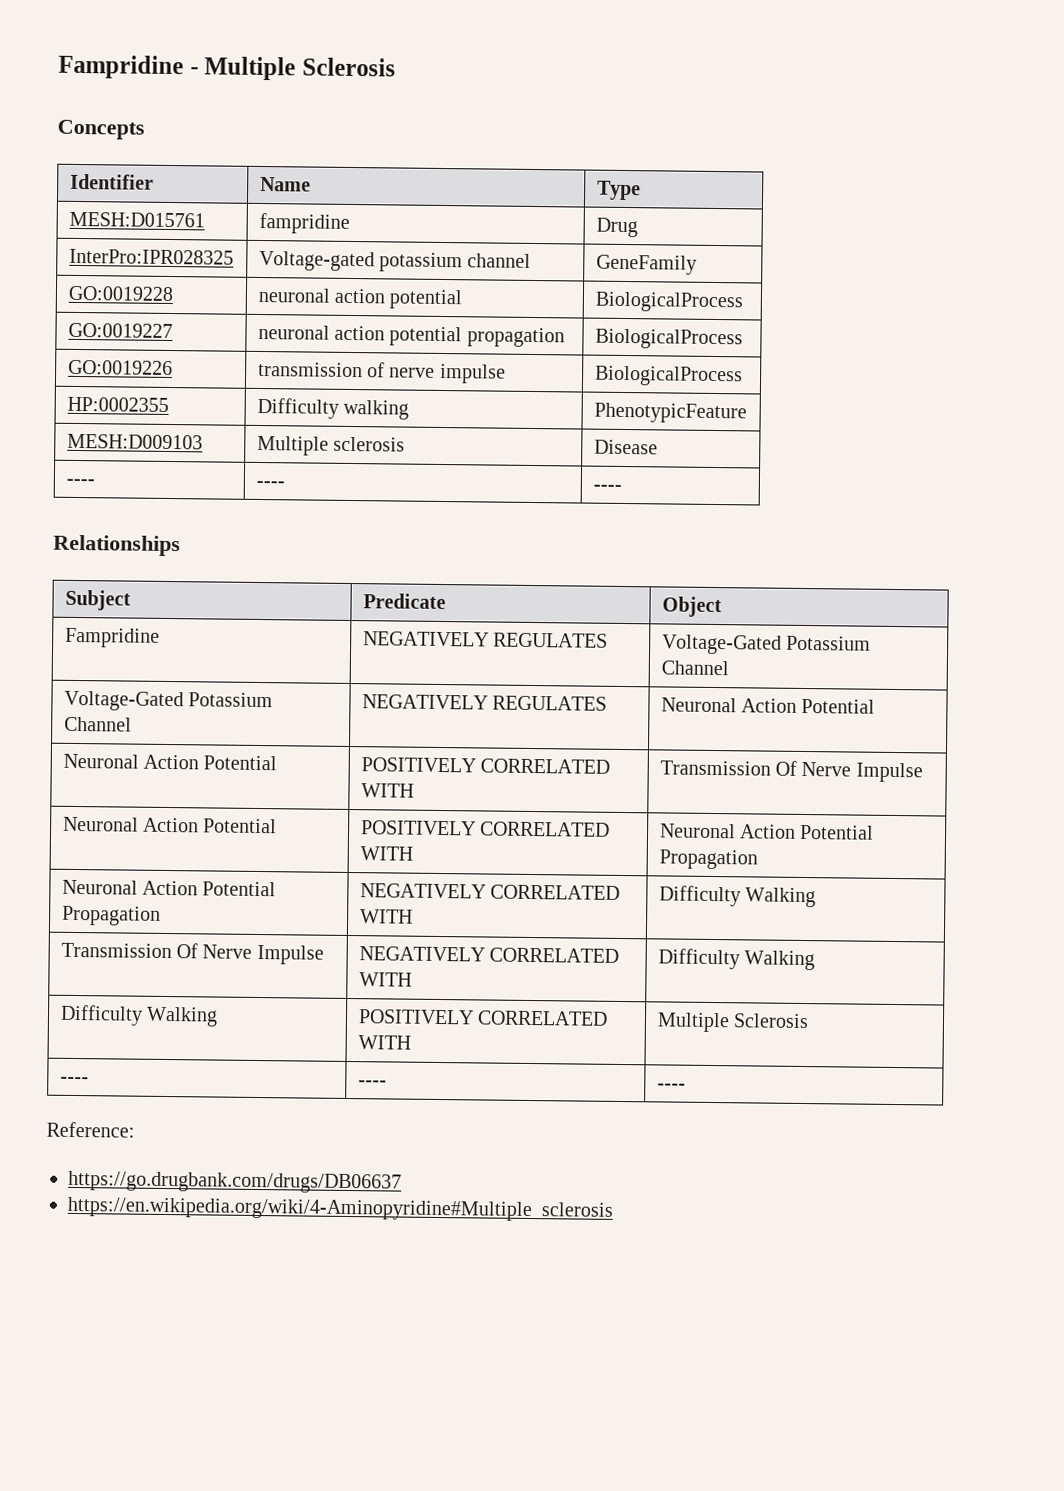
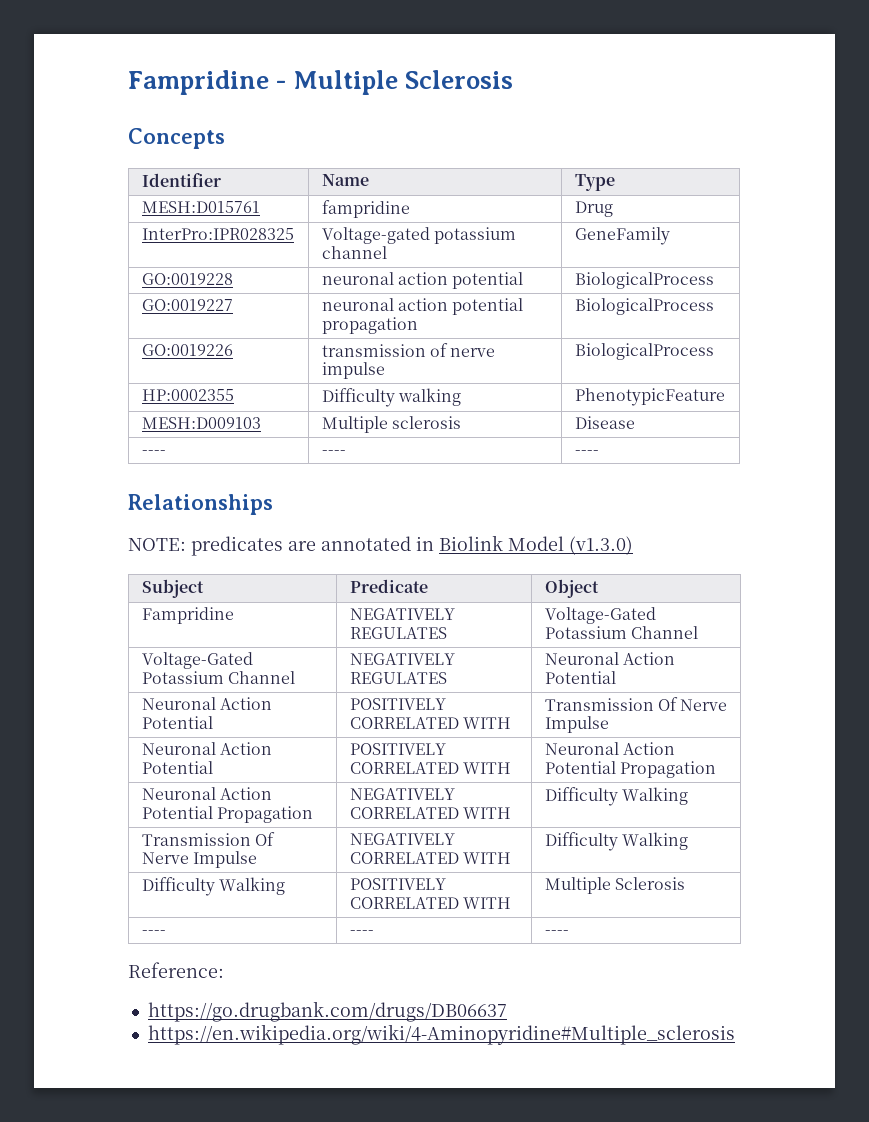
(181, 545) none -> [128,535,633,556] // NOTE: predicates are annotated in Biolink Model (v1.3.0)

